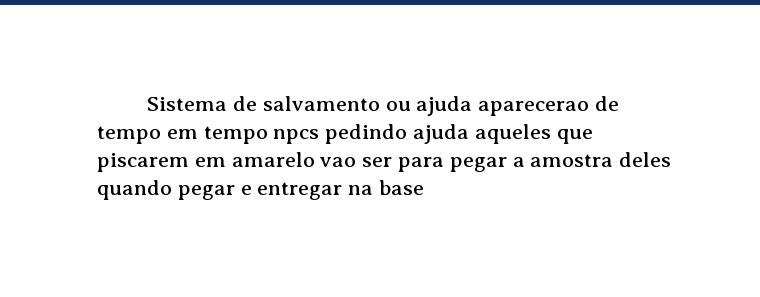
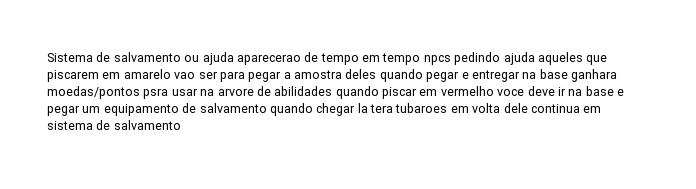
(425, 187) none -> [571,69,617,82] [47,86,624,99] [47,103,602,116] [47,120,181,130] ganhara moedas/pontos psra usar na arvore de abilidades quando piscar em vermelho voce deve ir na base e pegar um equipamento de salvamento quando chegar la tera tubaroes em volta dele continua em sistema de salvamento

